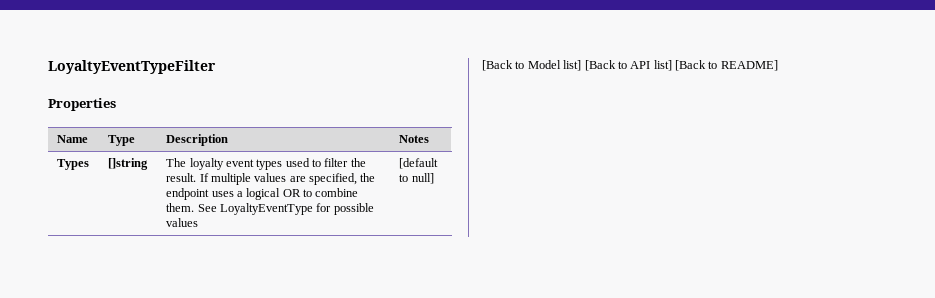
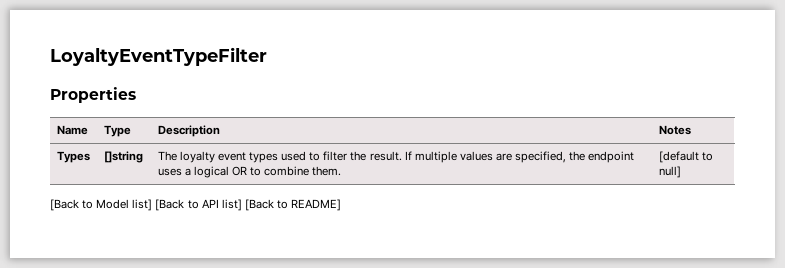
[197,203,374,215] [166,218,199,227] See LoyaltyEventType for possible values -> (342, 171) none

